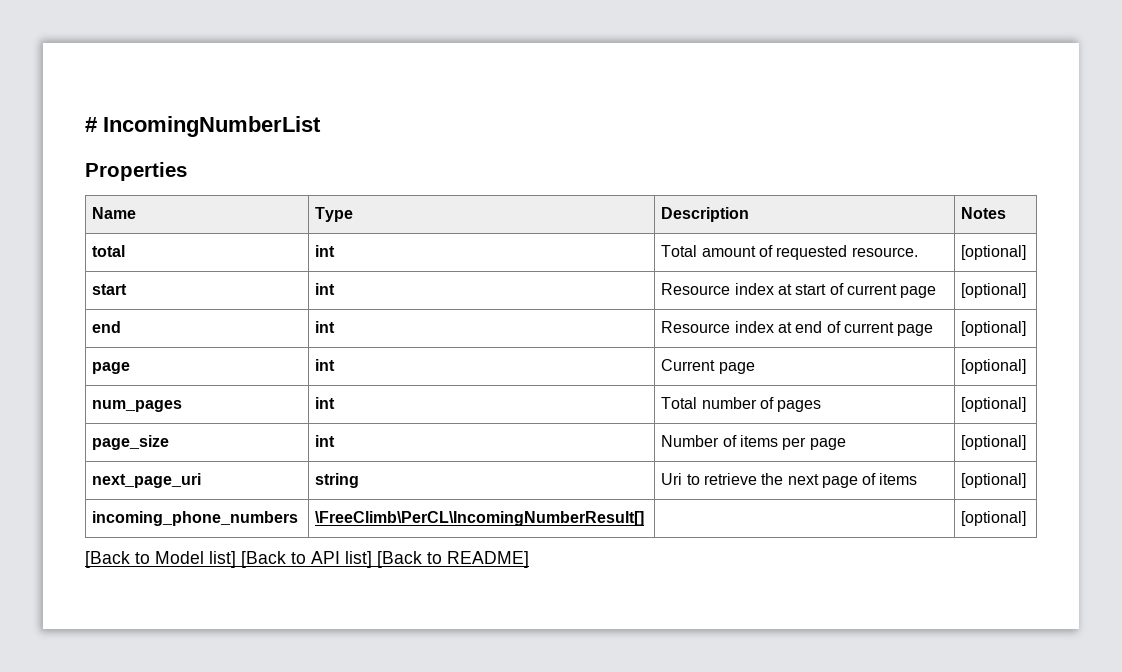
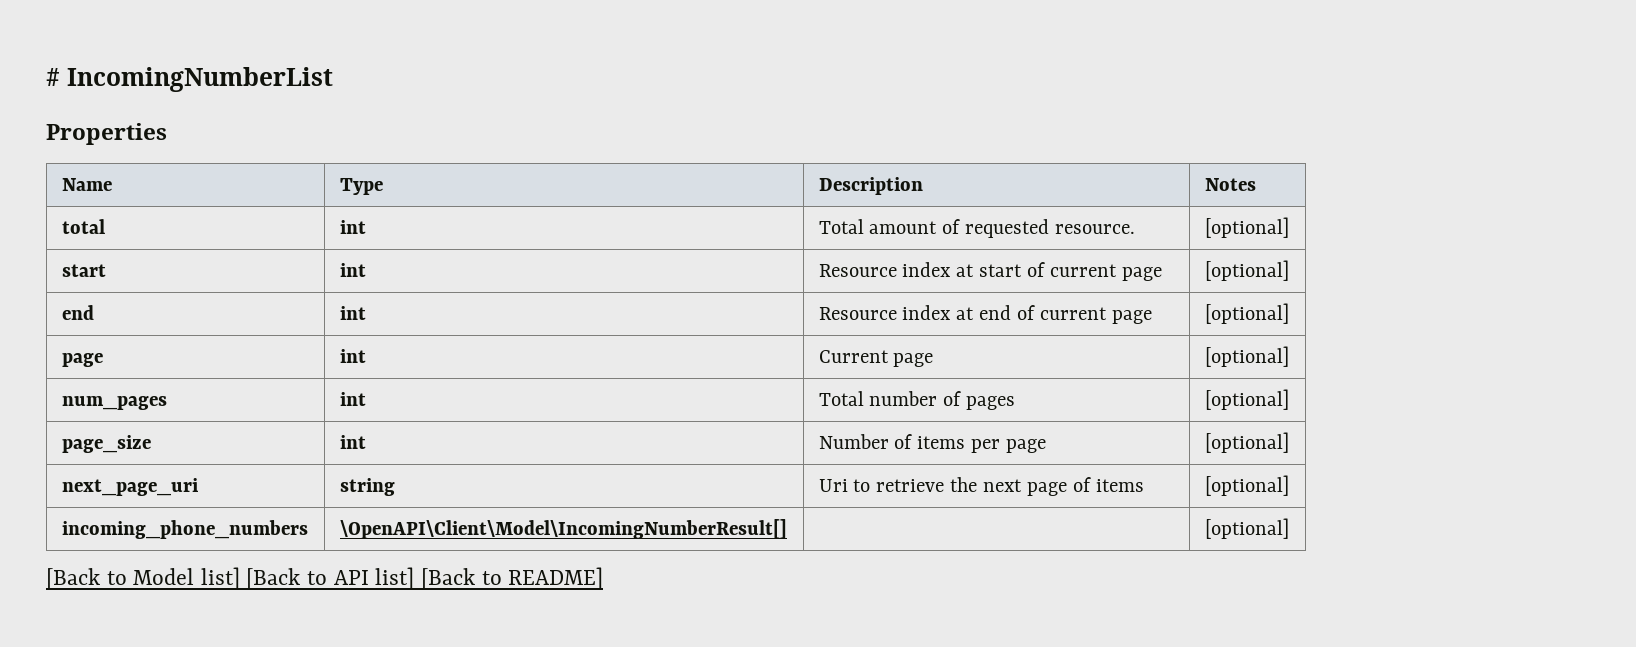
[315,511,645,526] \FreeClimb\PerCL\IncomingNumberResult[] -> [339,519,787,539] \OpenAPI\Client\Model\IncomingNumberResult[]

